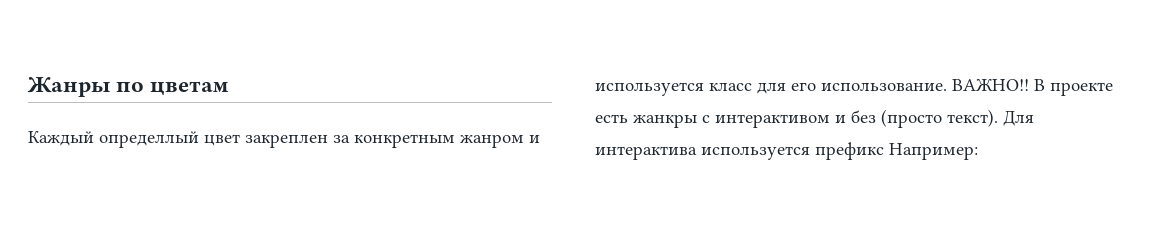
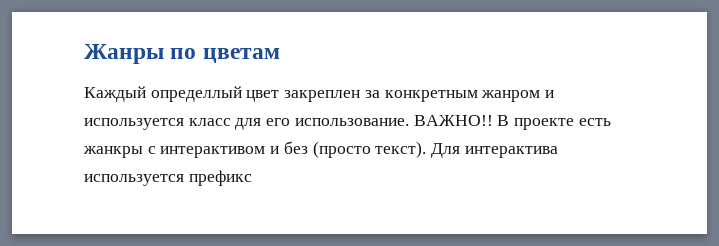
[889,143,978,160] Например: -> (252, 178) none

